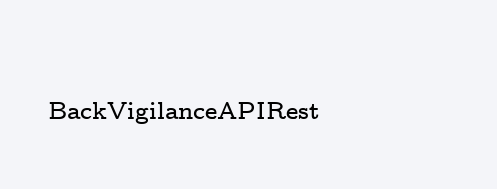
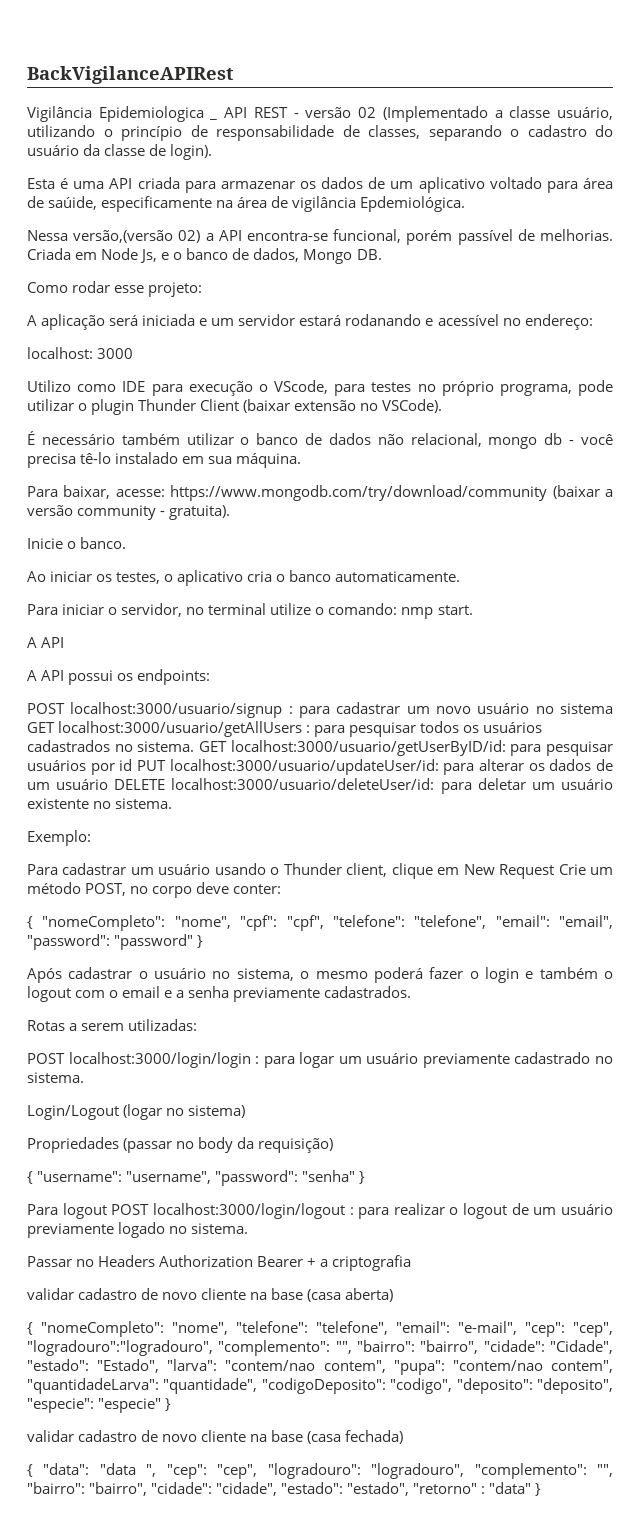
(320, 113) none -> [27,106,218,122] [224,106,614,122] [27,125,613,141] [27,144,213,160] [27,177,614,193] [27,196,466,212] [27,229,613,245] [27,248,382,264] [27,281,203,297] [27,314,593,330] [27,347,134,359] [27,380,614,396] [27,399,443,415] [27,431,613,449] [27,452,302,468] [27,485,613,501] [27,505,231,520] [27,537,127,549] [27,570,461,586] [27,603,473,619] [27,637,65,648] [27,669,211,685] [27,702,613,718] [27,721,543,737] [27,740,614,756] [27,759,613,775] [27,778,613,794] [27,798,173,809] [27,830,91,846] [27,863,613,879] [27,882,282,898] [27,915,614,931] [27,934,204,950] [27,967,614,983] [27,986,412,1002] [27,1019,198,1031] [27,1052,613,1068] [27,1072,84,1083] [27,1104,246,1120] [27,1137,334,1153] [27,1170,366,1186] [27,1203,613,1219] [27,1222,249,1238] [27,1255,412,1271] [27,1288,394,1302] [27,1321,614,1337] [27,1340,614,1356] [27,1359,613,1375] [27,1378,614,1394] [27,1398,172,1413] [27,1430,404,1444] [27,1463,613,1479] [27,1482,542,1496] // Vigilância Epidemiologica _ API REST - versão 02 (Implementado a classe usuário, utilizando o princípio de responsabilidade de classes, separando o cadastro do usuário da classe de login). // Esta é uma API criada para armazenar os dados de um aplicativo voltado para área de saúide, especificamente na área de vigilância Epdemiológica. // Nessa versão,(versão 02) a API encontra-se funcional, porém passível de melhorias. Criada em Node Js, e o banco de dados, Mongo DB. // Como rodar esse projeto: // A aplicação será iniciada e um servidor estará rodanando e acessível no endereço: // localhost: 3000 // Utilizo como IDE para execução o VScode, para testes no próprio programa, pode utilizar o plugin Thunder Client (baixar extensão no VSCode). // É necessário também utilizar o banco de dados não relacional, mongo db - você precisa tê-lo instalado em sua máquina. // Para baixar, acesse: https://www.mongodb.com/try/download/community (baixar a versão community - gratuita). // Inicie o banco. // Ao iniciar os testes, o aplicativo cria o banco automaticamente. // Para iniciar o servidor, no terminal utilize o comando: nmp start. // A API // A API possui os endpoints: // POST localhost:3000/usuario/signup : para cadastrar um novo usuário no sistema GET localhost:3000/usuario/getAllUsers : para pesquisar todos os usuários cadastrados no sistema. GET localhost:3000/usuario/getUserByID/id: para pesquisar usuários por id PUT localhost:3000/usuario/updateUser/id: para alterar os dados de um usuário DELETE localhost:3000/usuario/deleteUser/id: para deletar um usuário existente no sistema. // Exemplo: // Para cadastrar um usuário usando o Thunder client, clique em New Request Crie um método POST, no corpo deve conter: // { "nomeCompleto": "nome", "cpf": "cpf", "telefone": "telefone", "email": "email", "password": "password" } // Após cadastrar o usuário no sistema, o mesmo poderá fazer o login e também o logout com o email e a senha previamente cadastrados. // Rotas a serem utilizadas: // POST localhost:3000/login/login : para logar um usuário previamente cadastrado no sistema. // Login/Logout (logar no sistema) // Propriedades (passar no body da requisição) // { "username": "username", "password": "senha" } // Para logout POST localhost:3000/login/logout : para realizar o logout de um usuário previamente logado no sistema. // Passar no Headers Authorization Bearer + a criptografia // validar cadastro de novo cliente na base (casa aberta) // { "nomeCompleto": "nome", "telefone": "telefone", "email": "e-mail", "cep": "cep", "logradouro":"logradouro", "complemento": "", "bairro": "bairro", "cidade": "Cidade", "estado": "Estado", "larva": "contem/nao contem", "pupa": "contem/nao contem", "quantidadeLarva": "quantidade", "codigoDeposito": "codigo", "deposito": "deposito", "especie": "especie" } // validar cadastro de novo cliente na base (casa fechada) // { "data": "data ", "cep": "cep", "logradouro": "logradouro", "complemento": "", "bairro": "bairro", "cidade": "cidade", "estado": "estado", "retorno" : "data" }

